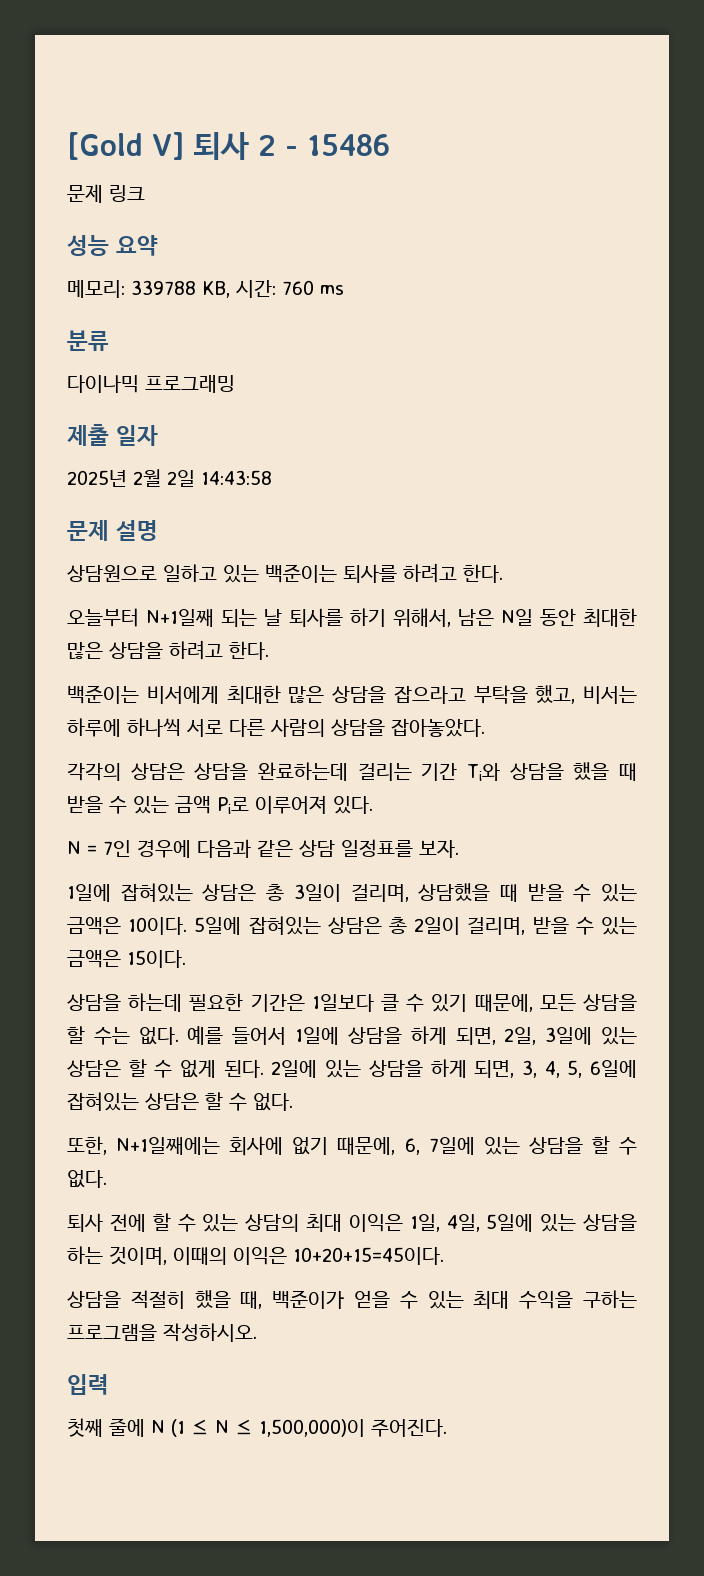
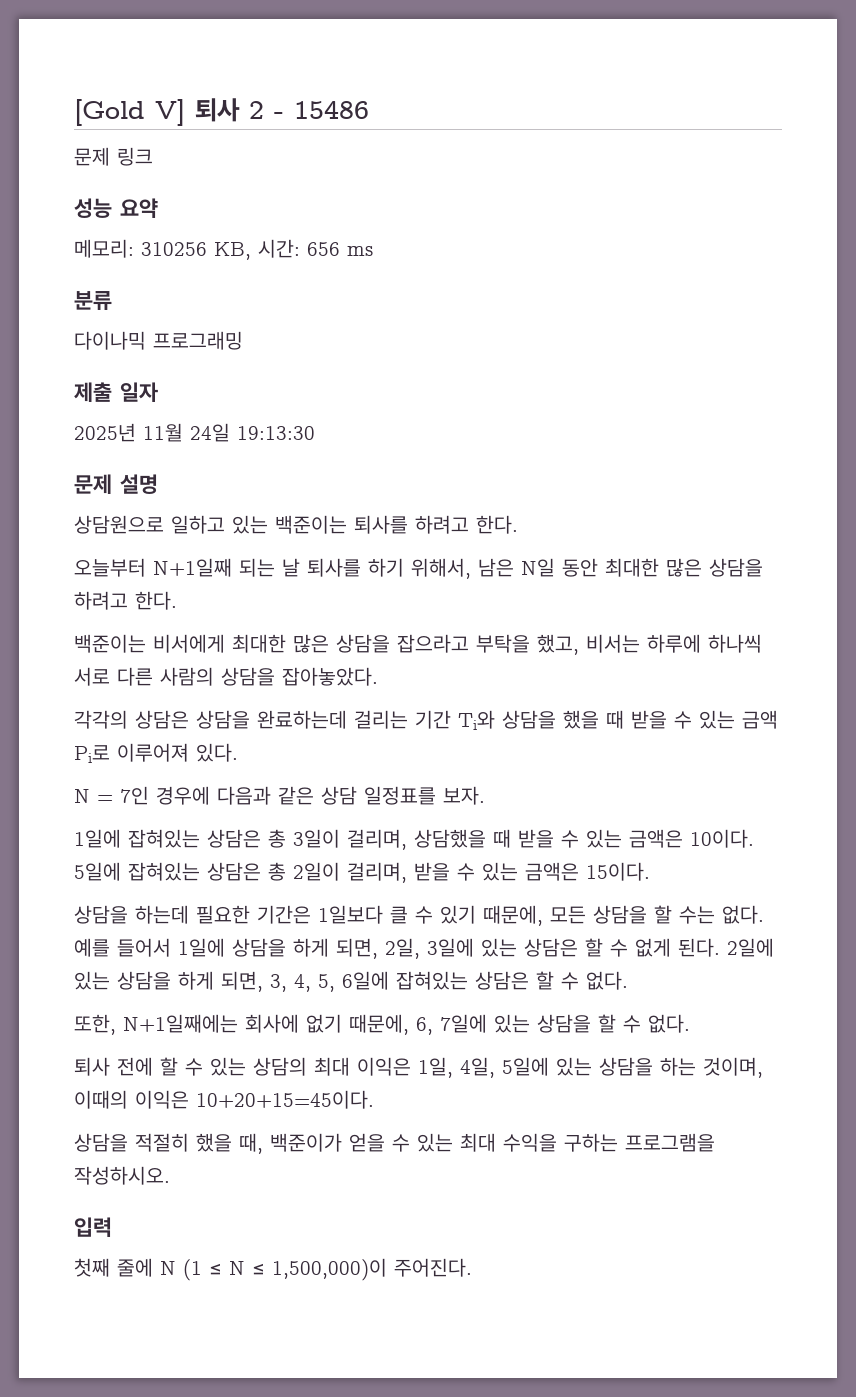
[131,280,196,295] 339788 -> [141,242,207,256] 310256
[282,280,314,295] 760 -> [307,242,340,256] 656
[133,469,272,487] 2월 2일 14:43:58 -> [143,423,315,442] 11월 24일 19:13:30

